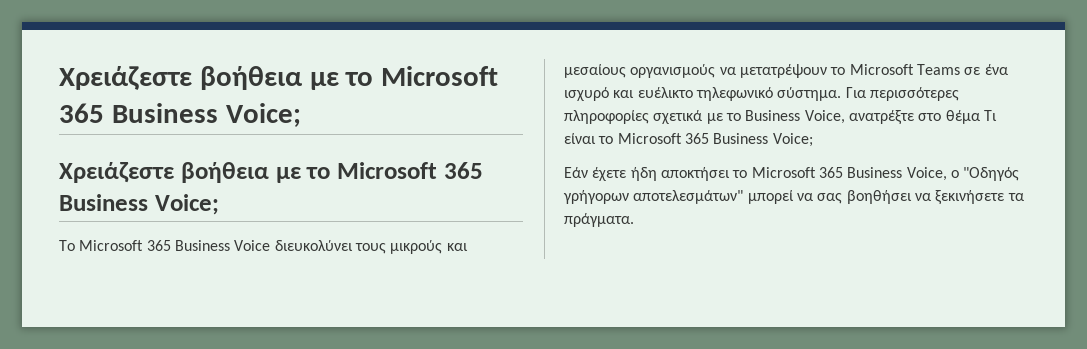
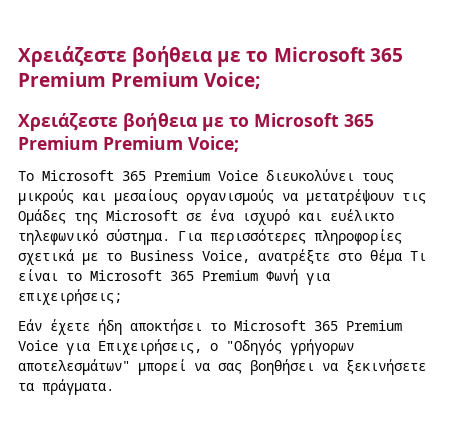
[59,66,499,90] [59,103,218,123] Χρειάζεστε βοήθεια με το Microsoft 365 Business -> [18,46,403,67] [18,72,200,87] Χρειάζεστε βοήθεια με το Microsoft 365 Premium Premium
[59,194,148,211] Business -> [18,136,183,150] Premium Premium
[174,240,230,251] Business -> [154,170,210,181] Premium
[830,64,960,75] το Microsoft Teams -> [402,193,426,204] [18,209,178,225] τις Ομάδες της Microsoft
[713,133,813,147] Business Voice; -> [202,269,330,285] [18,289,122,305] Premium Φωνή για επιχειρήσεις;
[847,167,947,181] Business Voice, -> [346,320,402,331] [18,339,202,355] Premium Voice για Επιχειρήσεις,

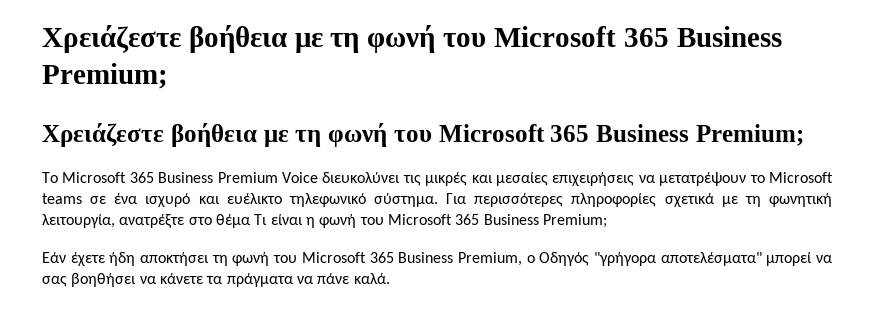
[18,46,403,67] [18,72,261,89] [18,113,374,131] [18,136,239,152] Χρειάζεστε βοήθεια με το Microsoft 365 Premium Premium Voice; // Χρειάζεστε βοήθεια με το Microsoft 365 Premium Premium Voice; -> [42,25,782,53] [42,63,168,89] [42,123,804,147] Χρειάζεστε βοήθεια με τη φωνή του Microsoft 365 Business Premium; // Χρειάζεστε βοήθεια με τη φωνή του Microsoft 365 Business Premium;
(146, 176) none -> [158,172,214,183] Business
[362,173,394,184] [18,189,426,205] [18,209,178,225] τους μικρούς και μεσαίους οργανισμούς να μετατρέψουν τις Ομάδες της Microsoft -> [402,172,833,186] [42,193,82,204] τις μικρές και μεσαίες επιχειρήσεις να μετατρέψουν το Microsoft teams
[106,250,250,263] το Business Voice, -> [744,193,832,207] [42,214,115,228] τη φωνητική λειτουργία,
[66,269,330,285] [18,289,122,305] [18,319,402,335] [18,339,354,355] [18,359,130,375] το Microsoft 365 Premium Φωνή για επιχειρήσεις; // Εάν έχετε ήδη αποκτήσει το Microsoft 365 Premium Voice για Επιχειρήσεις, ο "Οδηγός γρήγορων αποτελεσμάτων" -> [305,214,607,228] [42,252,762,266] η φωνή του Microsoft 365 Business Premium; // Εάν έχετε ήδη αποκτήσει τη φωνή του Microsoft 365 Business Premium, ο Οδηγός "γρήγορα αποτελέσματα"
[346,359,426,375] [18,379,114,395] ξεκινήσετε τα πράγματα. -> [159,273,390,287] κάνετε τα πράγματα να πάνε καλά.

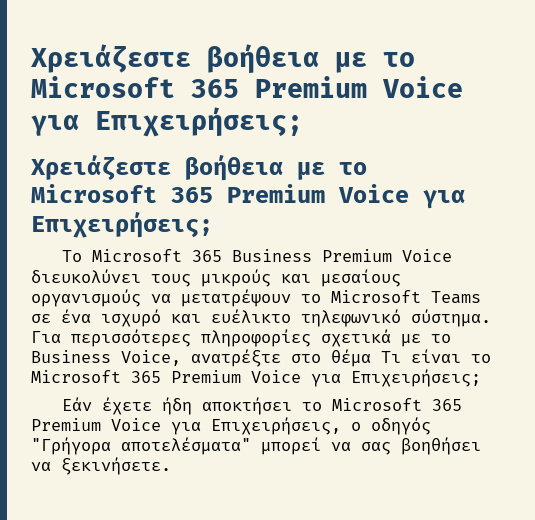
[42,25,782,53] [42,63,168,89] [42,123,804,147] Χρειάζεστε βοήθεια με τη φωνή του Microsoft 365 Business Premium; // Χρειάζεστε βοήθεια με τη φωνή του Microsoft 365 Business Premium; -> [31,44,415,74] [31,76,463,98] [31,107,303,137] [31,155,367,181] [31,184,465,209] [31,212,213,238] Χρειάζεστε βοήθεια με το Microsoft 365 Premium Voice για Επιχειρήσεις; // Χρειάζεστε βοήθεια με το Microsoft 365 Premium Voice για Επιχειρήσεις;
[402,172,635,186] τις μικρές και μεσαίες επιχειρήσεις -> [151,269,401,287] [31,289,141,307] τους μικρούς και μεσαίους οργανισμούς
[42,193,82,204] teams -> [431,291,481,304] Teams
[744,193,832,207] [42,214,115,228] τη φωνητική λειτουργία, -> [431,334,451,343] [31,350,181,366] το Business Voice,
[305,214,607,228] [42,252,656,266] η φωνή του Microsoft 365 Business Premium; // Εάν έχετε ήδη αποκτήσει τη φωνή του Microsoft 365 Business Premium, ο Οδηγός "γρήγορα -> [471,354,491,363] [31,369,481,387] [61,397,462,415] [31,417,431,435] [31,437,111,455] το Microsoft 365 Premium Voice για Επιχειρήσεις; // Εάν έχετε ήδη αποκτήσει το Microsoft 365 Premium Voice για Επιχειρήσεις, ο οδηγός "Γρήγορα
[159,273,390,287] κάνετε τα πράγματα να πάνε καλά. -> [61,457,171,475] ξεκινήσετε.

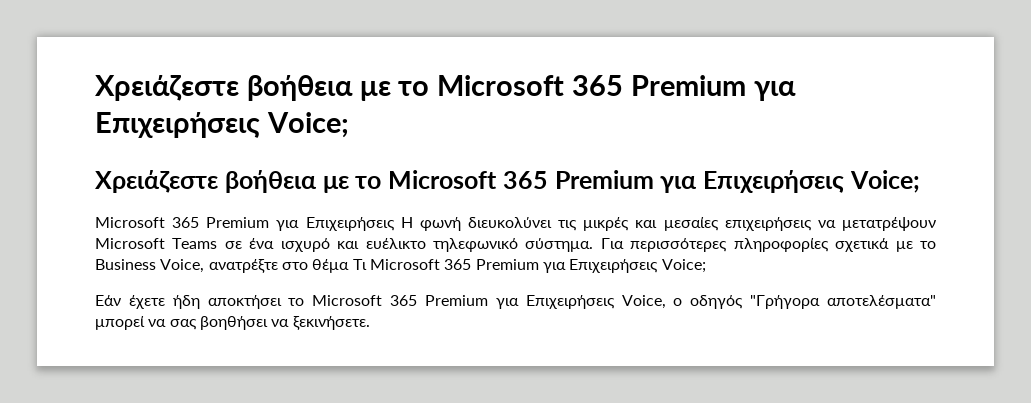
[31,44,415,74] [31,76,463,98] [31,107,303,137] [31,155,367,181] [31,184,465,209] [31,212,213,238] [61,249,452,262] [31,269,401,287] [31,289,141,307] Χρειάζεστε βοήθεια με το Microsoft 365 Premium Voice για Επιχειρήσεις; // Χρειάζεστε βοήθεια με το Microsoft 365 Premium Voice για Επιχειρήσεις; // Το Microsoft 365 Business Premium Voice διευκολύνει τους μικρούς και μεσαίους οργανισμούς -> [95,75,796,101] [95,112,349,138] [95,170,920,193] [95,217,812,231] Χρειάζεστε βοήθεια με το Microsoft 365 Premium για Επιχειρήσεις Voice; // Χρειάζεστε βοήθεια με το Microsoft 365 Premium για Επιχειρήσεις Voice; // Microsoft 365 Premium για Επιχειρήσεις Η φωνή διευκολύνει τις μικρές και μεσαίες επιχειρήσεις
[301,294,321,303] το -> (936, 224) none
[411,349,491,364] [31,369,481,387] είναι το Microsoft 365 Premium Voice για Επιχειρήσεις; -> [369,259,706,273] Microsoft 365 Premium για Επιχειρήσεις Voice;
[111,417,341,435] Voice για Επιχειρήσεις, -> [495,295,666,309] για Επιχειρήσεις Voice,

